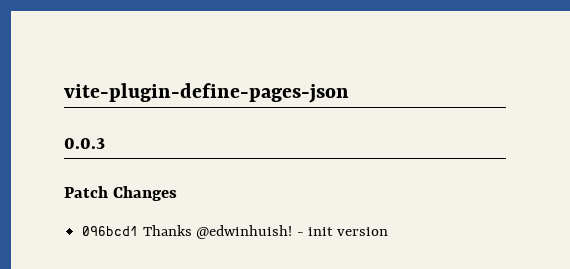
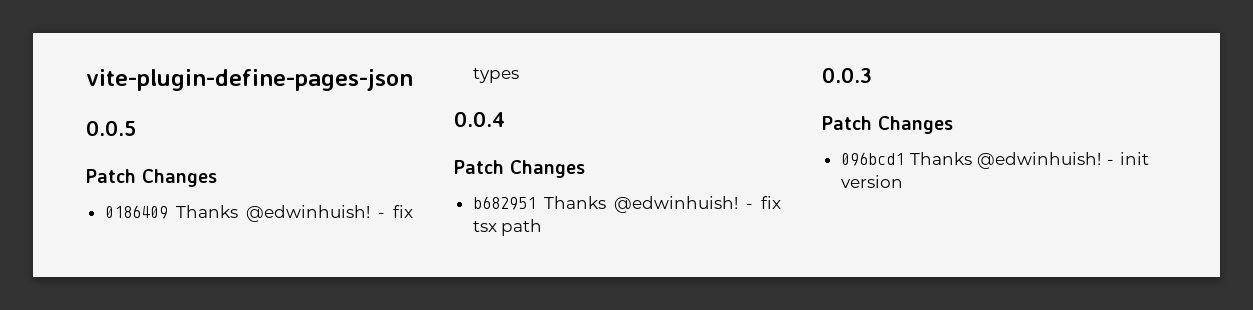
(349, 93) none -> [86,120,136,136] [86,169,217,187] [104,205,413,222] [472,68,519,83] [454,111,505,127] [454,160,585,178] [472,196,781,213] [472,219,543,236] // 0.0.5 // Patch Changes // 0186409 Thanks @edwinhuish! - fix types // 0.0.4 // Patch Changes // b682951 Thanks @edwinhuish! - fix tsx path

